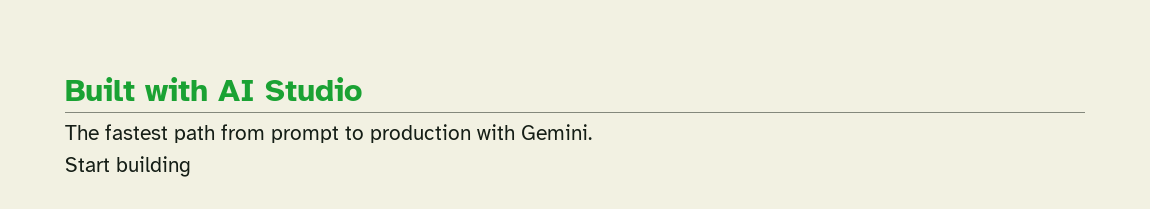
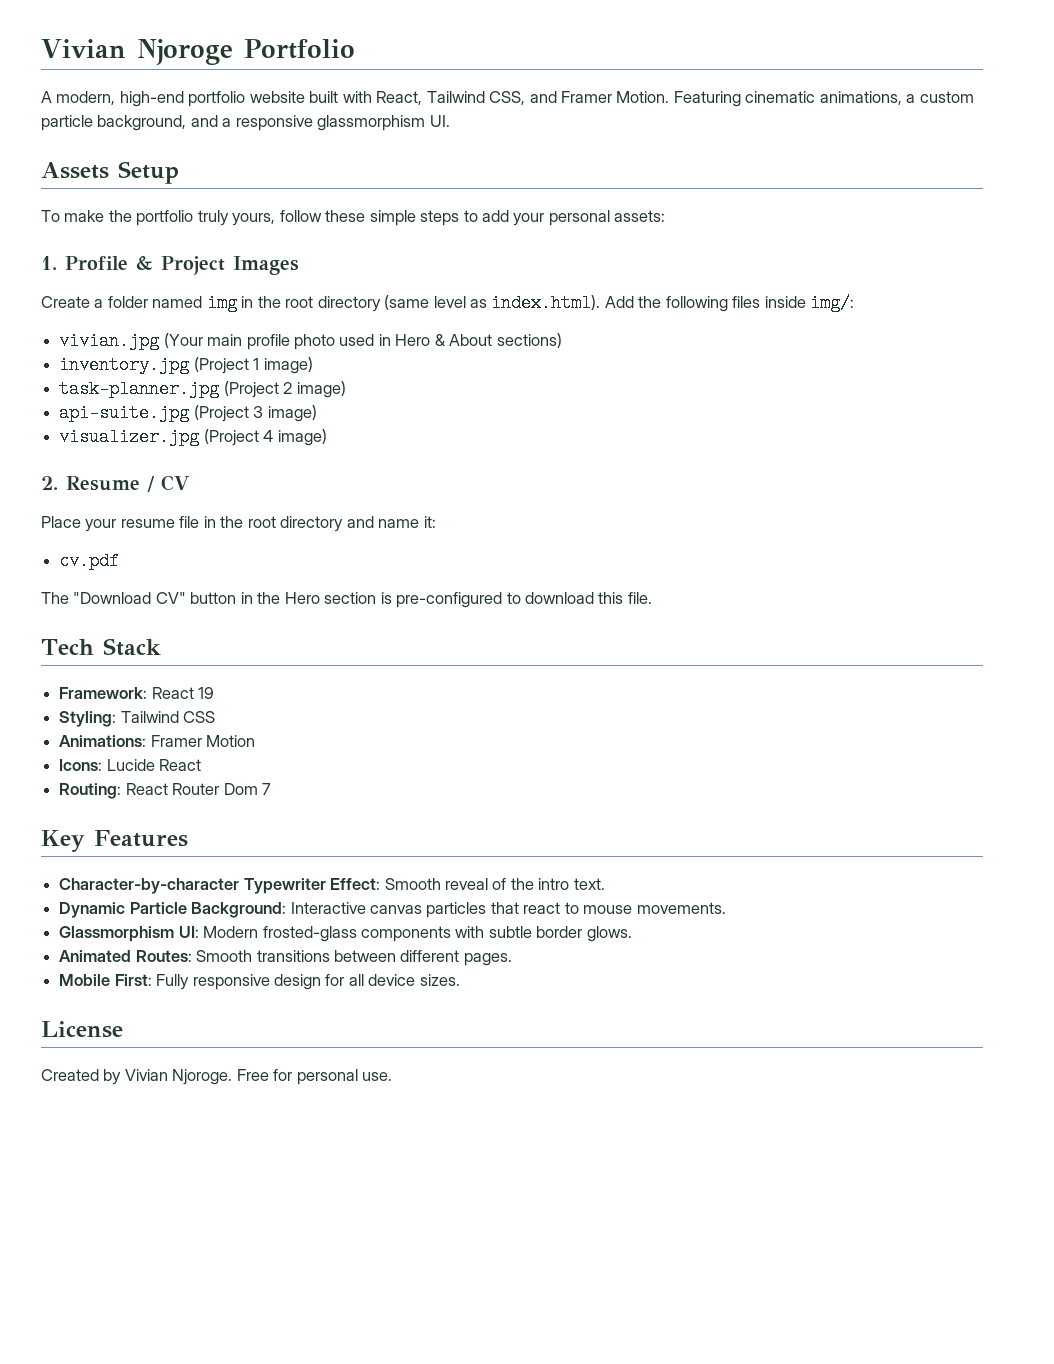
[65,77,362,101] [65,124,592,143] [65,156,191,177] Built with AI Studio // The fastest path from prompt to production with Gemini. // Start building -> [41,39,355,65] [41,91,974,107] [41,115,450,131] [41,161,179,184] [41,210,666,226] [41,256,299,275] [41,294,855,312] [59,332,562,350] [59,356,313,374] [59,380,346,398] [59,404,317,422] [59,428,327,446] [41,475,190,492] [41,516,436,532] [59,552,120,570] [41,592,652,608] [41,638,161,656] [59,687,215,699] [59,711,216,727] [59,735,256,747] [59,759,202,771] [59,783,271,799] [41,830,188,852] [59,878,605,894] [59,902,726,918] [59,926,632,942] [59,950,512,966] [59,974,460,990] [41,1021,123,1038] [41,1069,393,1085] Vivian Njoroge Portfolio // A modern, high-end portfolio website built with React, Tailwind CSS, and Framer Motion. Featuring cinematic animations, a custom particle background, and a responsive glassmorphism UI. // Assets Setup // To make the portfolio truly yours, follow these simple steps to add your personal assets: // 1. Profile & Project Images // Create a folder named img in the root directory (same level as index.html). Add the following files inside img/: // vivian.jpg (Your main profile photo used in Hero & About sections) // inventory.jpg (Project 1 image) // task-planner.jpg (Project 2 image) // api-suite.jpg (Project 3 image) // visualizer.jpg (Project 4 image) // 2. Resume / CV // Place your resume file in the root directory and name it: // cv.pdf // The "Download CV" button in the Hero section is pre-configured to download this file. // Tech Stack // Framework: React 19 // Styling: Tailwind CSS // Animations: Framer Motion // Icons: Lucide React // Routing: React Router Dom 7 // Key Features // Character-by-character Typewriter Effect: Smooth reveal of the intro text. // Dynamic Particle Background: Interactive canvas particles that react to mouse movements. // Glassmorphism UI: Modern frosted-glass components with subtle border glows. // Animated Routes: Smooth transitions between different pages. // Mobile First: Fully responsive design for all device sizes. // License // Created by Vivian Njoroge. Free for personal use.

